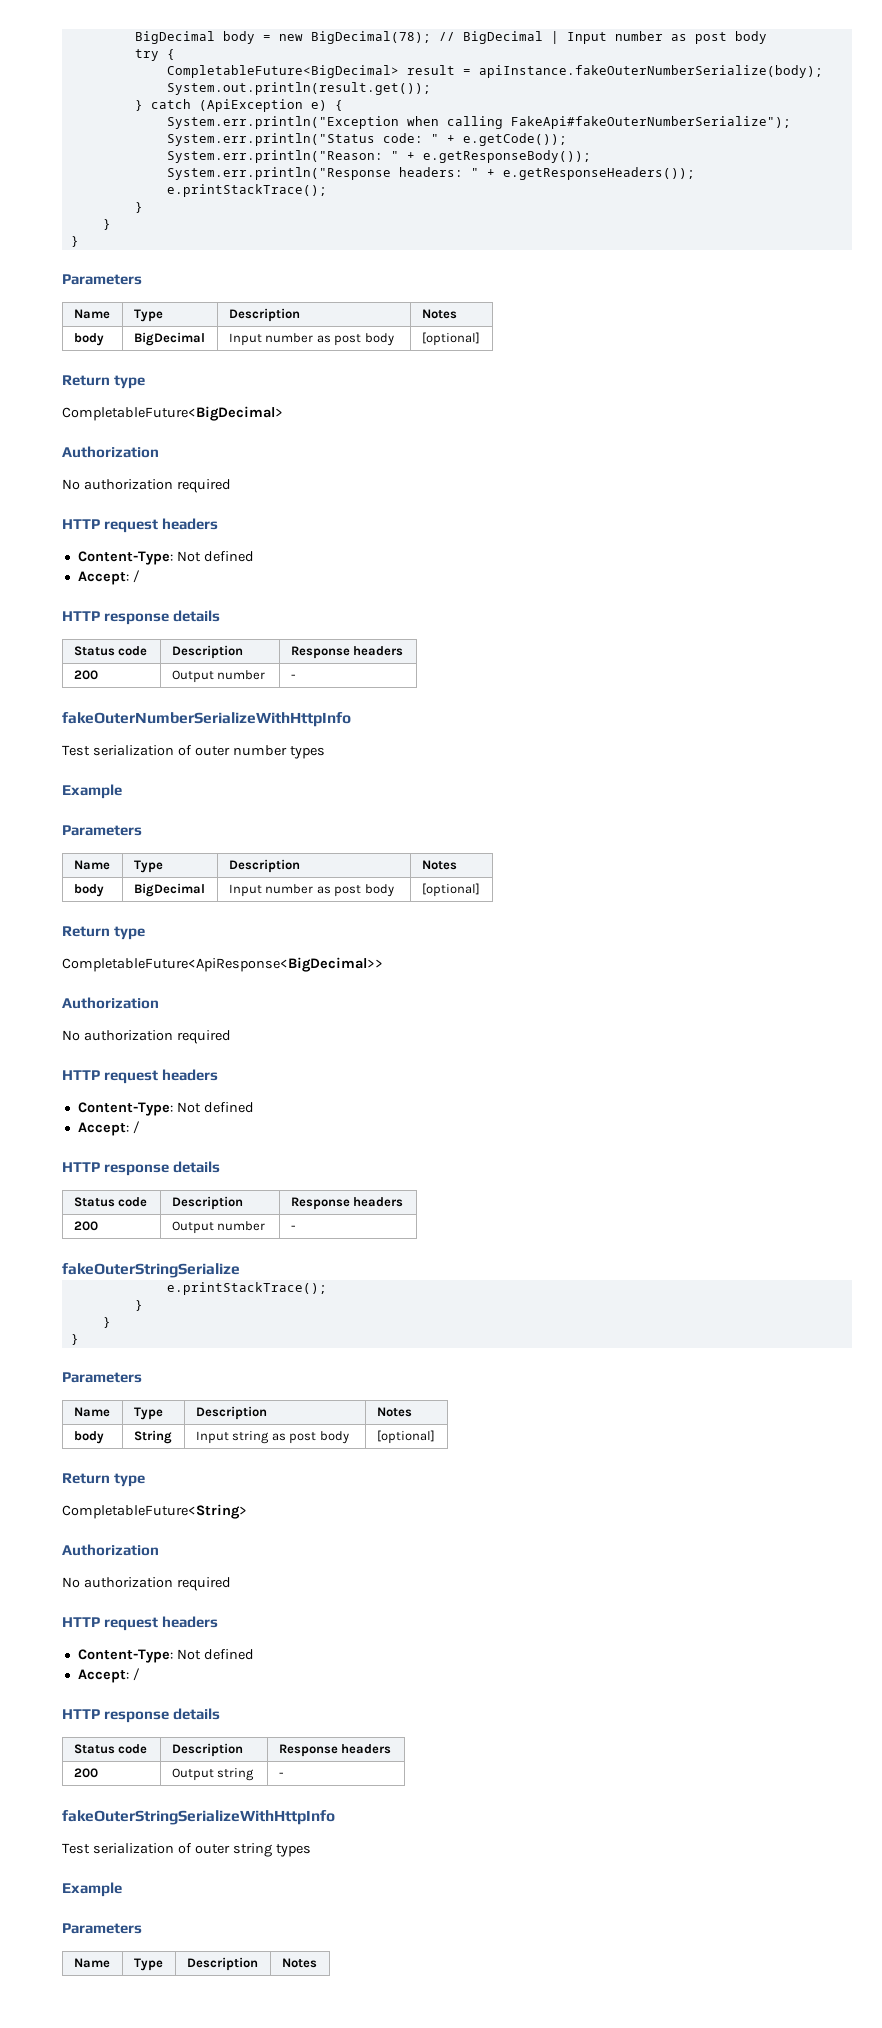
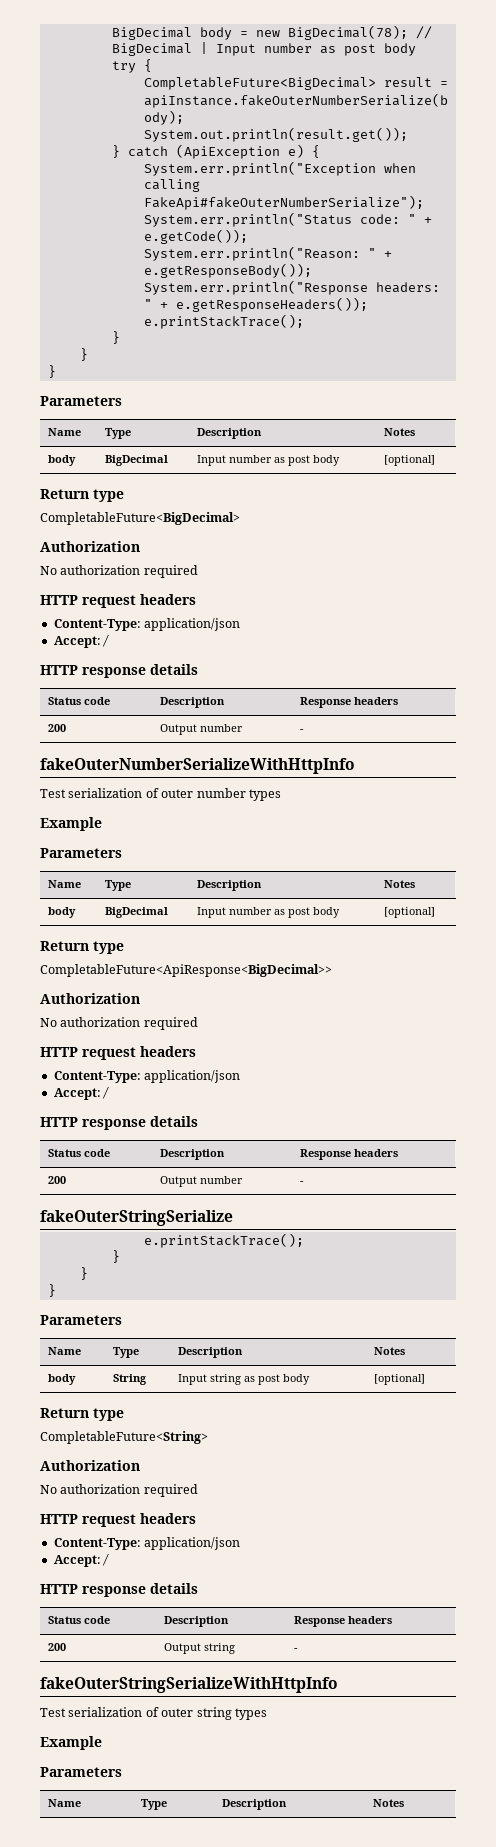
[176,551,254,562] Not defined -> [144,618,241,631] application/json
[176,1102,254,1113] Not defined -> [144,1070,241,1083] application/json
[176,1649,254,1660] Not defined -> [144,1537,241,1550] application/json

